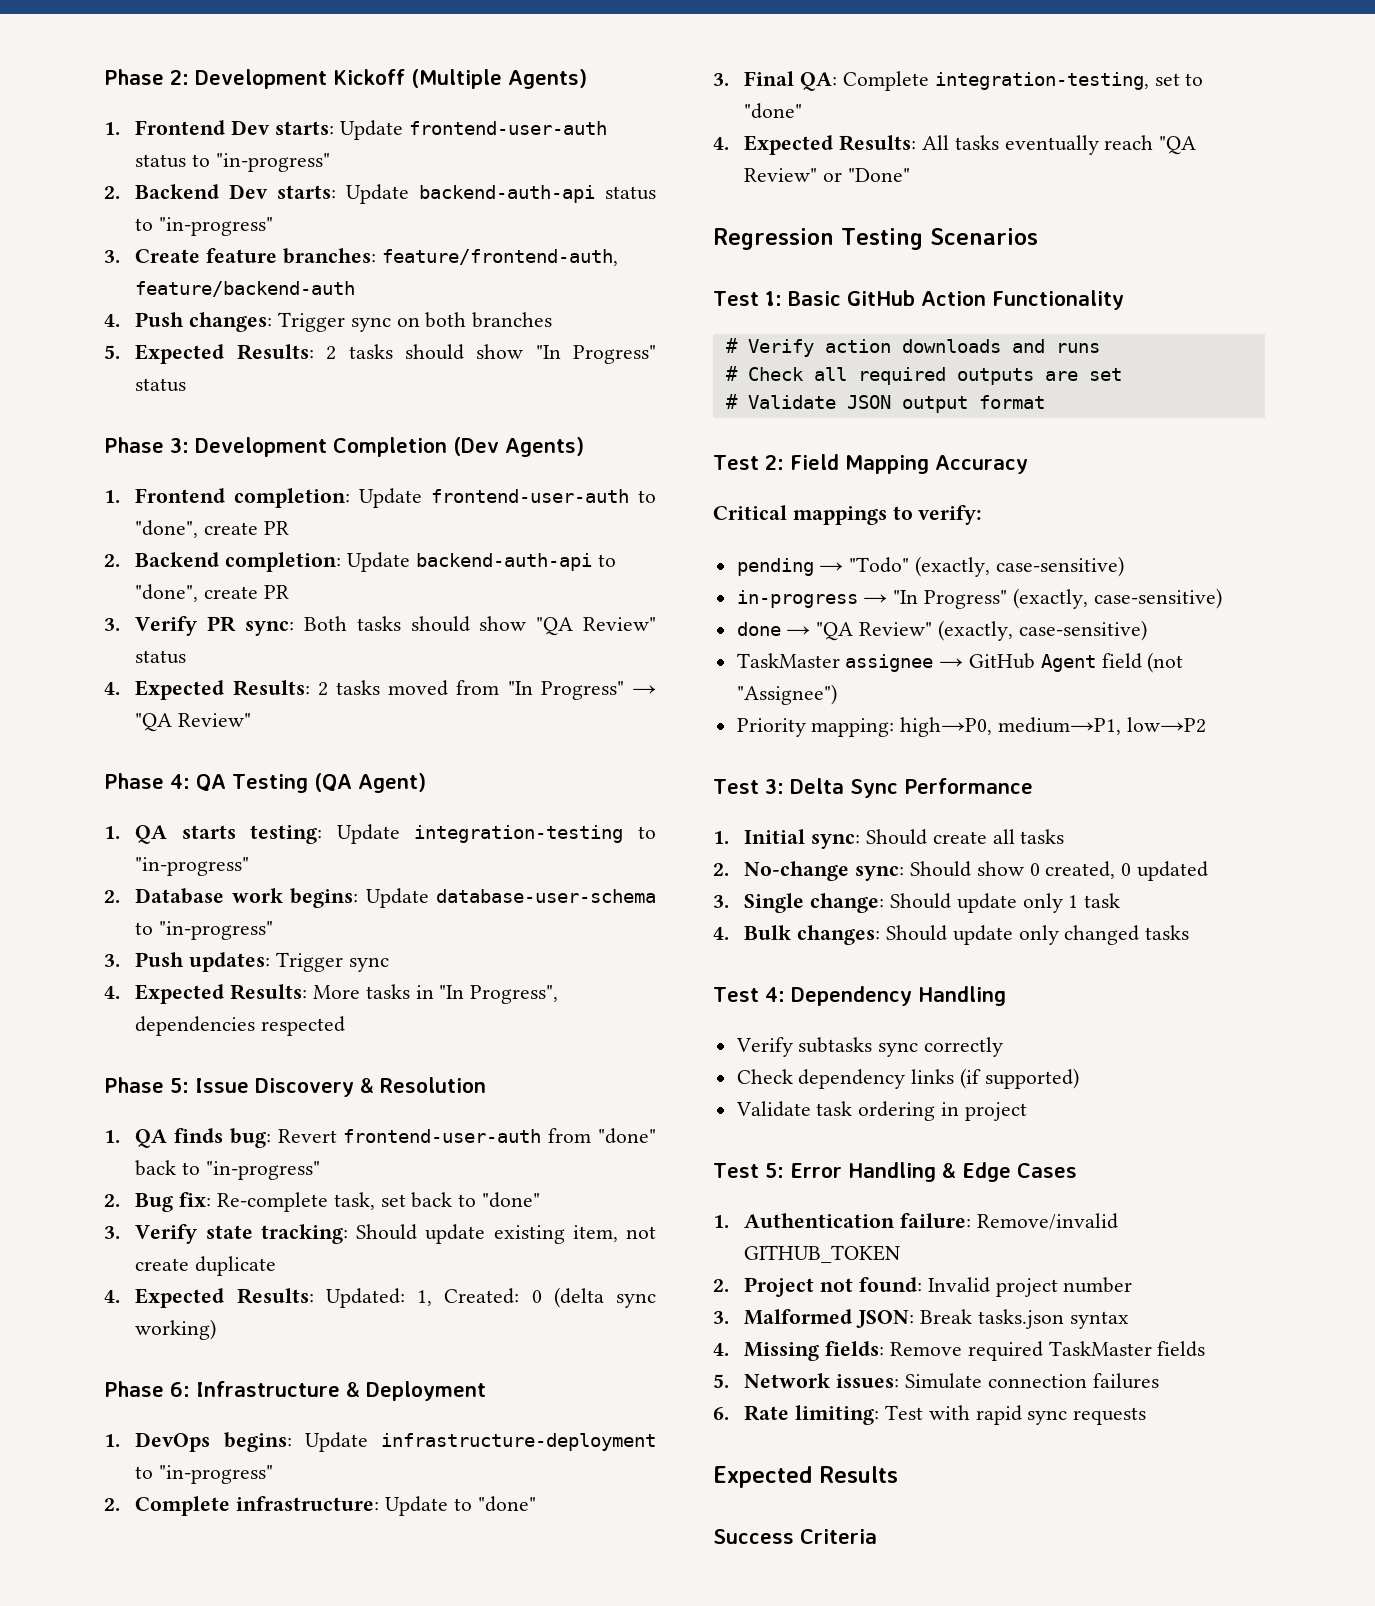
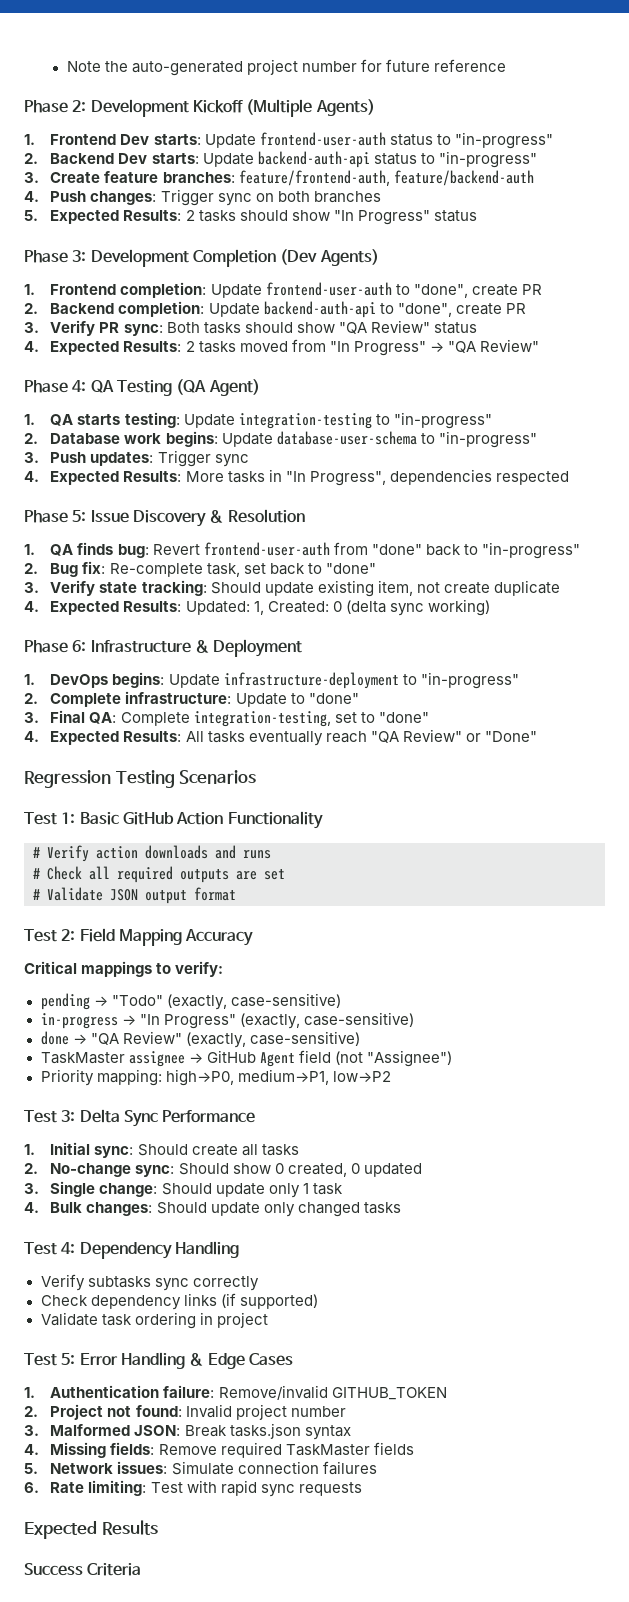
(104, 77) none -> [66,59,507,76] Note the auto-generated project number for future reference //

